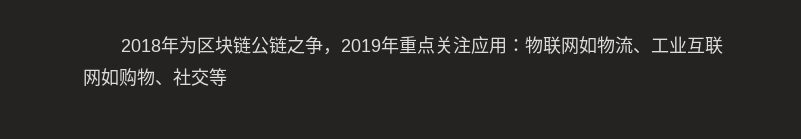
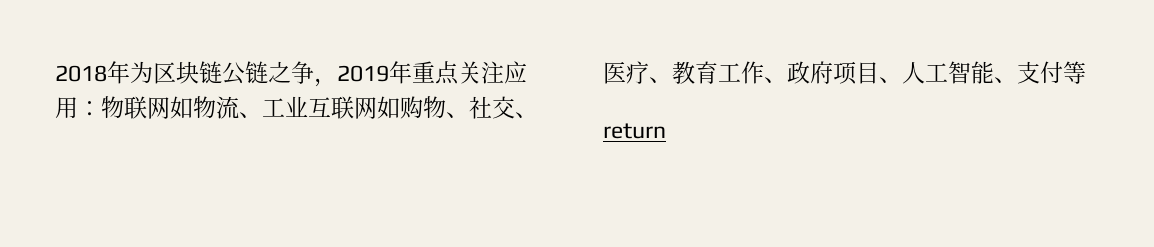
(209, 77) none -> [515,112,538,118] [603,61,1063,85] 、医疗、教育工作、政府项目、人工智能、支付
(227, 77) none -> [603,123,666,139] // return

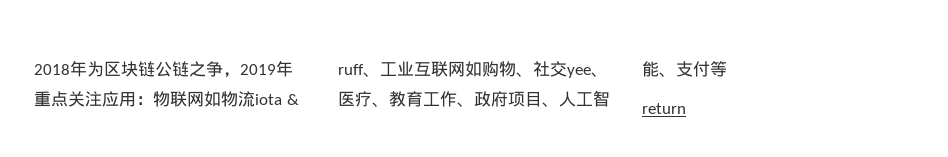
(239, 107) none -> [255,94,299,105] [338,64,364,75] iota & ruff
(515, 107) none -> [567,67,591,78] yee

